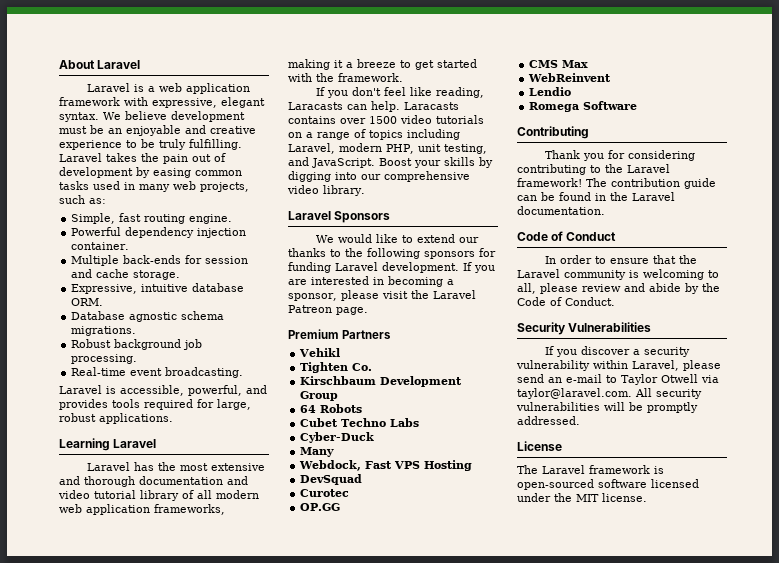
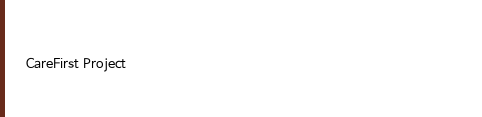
[59,60,141,69] [86,83,250,94] [59,97,265,108] [59,111,245,122] [59,125,256,136] [59,139,242,150] [59,153,226,164] [59,167,242,178] [59,181,249,192] [59,195,106,204] [71,213,233,224] [71,227,247,238] [71,242,130,250] [71,255,249,266] [71,269,181,280] [71,283,245,294] [71,298,104,306] [71,311,225,322] [71,326,137,336] [71,339,203,350] [71,354,138,364] [71,367,244,378] [59,385,267,396] [59,399,251,410] [59,413,173,424] [59,438,157,451] [86,462,265,471] [59,476,248,487] [58,490,259,501] [59,504,225,515] [288,59,477,70] [288,73,403,82] [315,87,484,98] [288,101,459,112] [288,115,484,124] [288,129,460,140] [288,143,487,154] [288,157,493,168] [288,171,470,182] [287,185,365,196] [288,211,391,223] [315,234,479,243] [288,248,496,259] [288,262,495,273] [288,276,454,287] [288,290,476,301] [288,305,368,315] [288,329,392,339] [299,348,341,357] [300,362,373,373] [300,376,463,387] [300,391,339,401] [300,404,363,413] [300,418,420,427] [300,432,375,443] [300,447,335,457] [299,460,473,471] [300,474,363,485] [300,489,350,497] [300,503,341,511] [529,60,589,68] [528,73,612,82] [529,87,572,96] [529,101,638,112] [517,126,589,139] [544,150,695,161] [517,164,670,175] [517,178,716,189] [517,192,675,201] [517,206,605,215] [517,231,617,241] [544,255,697,264] [517,269,719,280] [517,283,720,294] [517,297,615,306] [517,322,652,335] [544,346,690,357] [516,360,721,371] [517,374,719,385] [517,388,702,399] [516,402,698,413] [517,416,580,425] [517,441,562,451] [517,465,664,474] [517,479,699,490] [517,493,647,502] About Laravel // Laravel is a web application framework with expressive, elegant syntax. We believe development must be an enjoyable and creative experience to be truly fulfilling. Laravel takes the pain out of development by easing common tasks used in many web projects, such as: // Simple, fast routing engine. // Powerful dependency injection container. // Multiple back-ends for session and cache storage. // Expressive, intuitive database ORM. // Database agnostic schema migrations. // Robust background job processing. // Real-time event broadcasting. // Laravel is accessible, powerful, and provides tools required for large, robust applications. // Learning Laravel // Laravel has the most extensive and thorough documentation and video tutorial library of all modern web application frameworks, making it a breeze to get started with the framework. // If you don't feel like reading, Laracasts can help. Laracasts contains over 1500 video tutorials on a range of topics including Laravel, modern PHP, unit testing, and JavaScript. Boost your skills by digging into our comprehensive video library. // Laravel Sponsors // We would like to extend our thanks to the following sponsors for funding Laravel development. If you are interested in becoming a sponsor, please visit the Laravel Patreon page. // Premium Partners // Vehikl // Tighten Co. // Kirschbaum Development Group // 64 Robots // Cubet Techno Labs // Cyber-Duck // Many // Webdock, Fast VPS Hosting // DevSquad // Curotec // OP.GG // CMS Max // WebReinvent // Lendio // Romega Software // Contributing // Thank you for considering contributing to the Laravel framework! The contribution guide can be found in the Laravel documentation. // Code of Conduct // In order to ensure that the Laravel community is welcoming to all, please review and abide by the Code of Conduct. // Security Vulnerabilities // If you discover a security vulnerability within Laravel, please send an e-mail to Taylor Otwell via taylor@laravel.com. All security vulnerabilities will be promptly addressed. // License // The Laravel framework is open-sourced software licensed under the MIT license. -> [26,57,126,72] CareFirst Project

